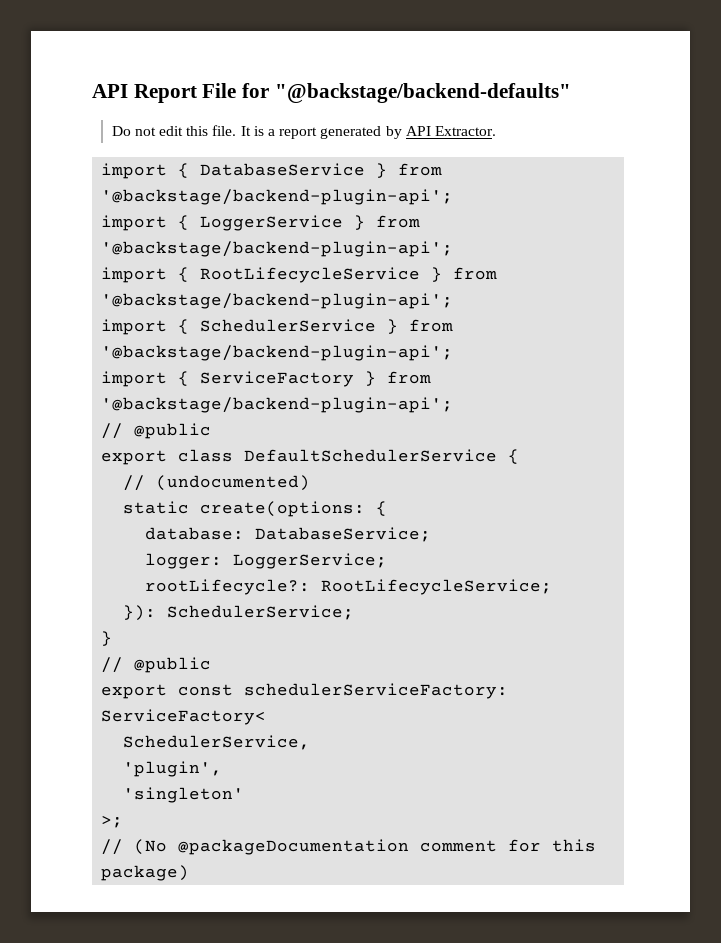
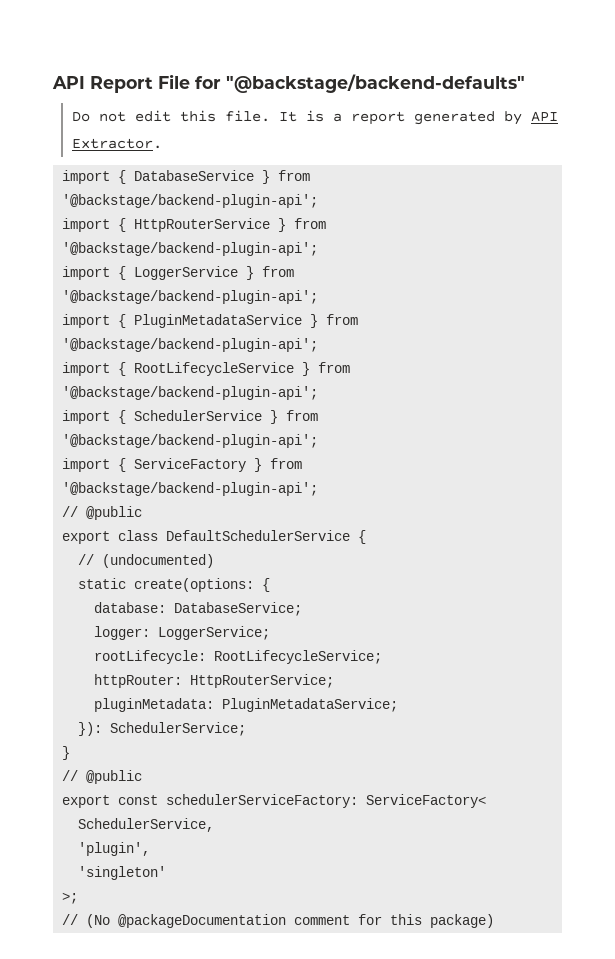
(454, 197) none -> [62,218,327,232] [62,242,319,256] // import { HttpRouterService } from '@backstage/backend-plugin-api';
(454, 249) none -> [62,314,359,328] [62,338,319,352] // import { PluginMetadataService } from '@backstage/backend-plugin-api';
[145,579,311,595] rootLifecycle?: -> [94,650,207,664] rootLifecycle:
(553, 587) none -> [94,674,335,688] [94,698,399,712] // httpRouter: HttpRouterService; // pluginMetadata: PluginMetadataService;

